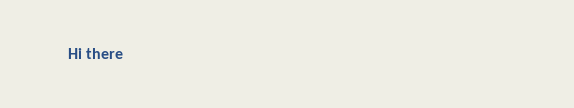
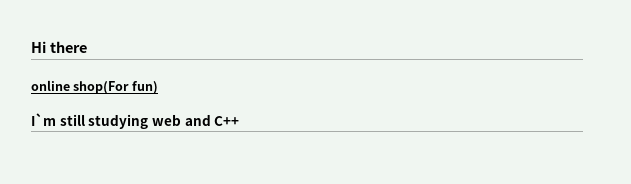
(124, 53) none -> [31,80,158,94] [31,113,240,129] // online shop(For fun) // I`m still studying web and C++

